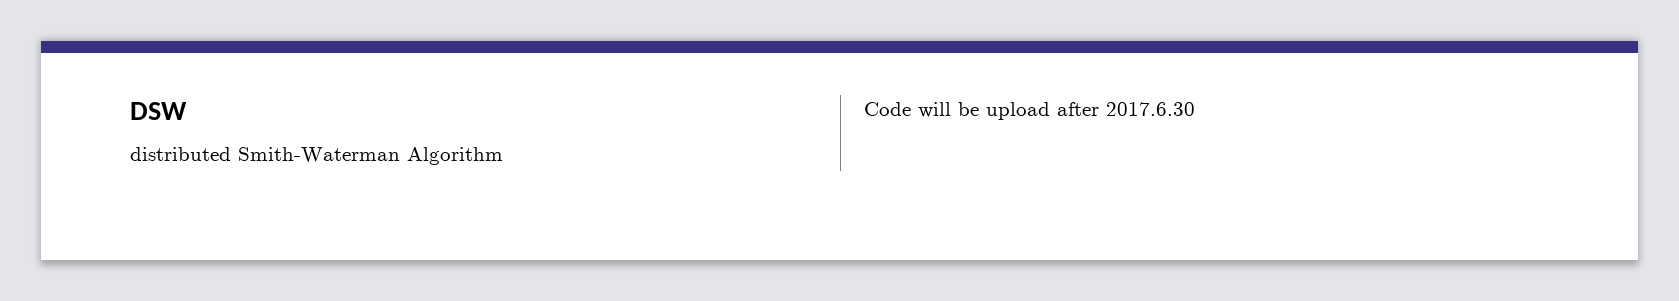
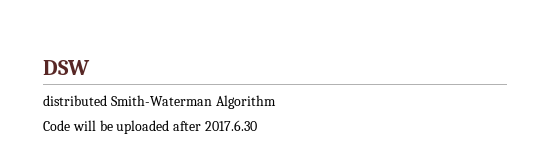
[986,102,1050,120] upload -> [116,120,170,134] uploaded

